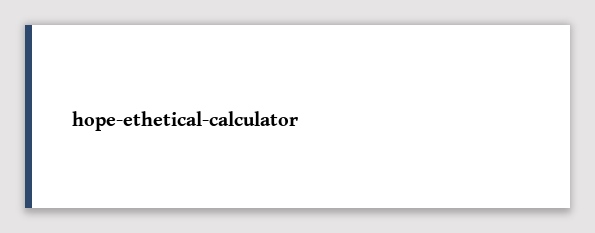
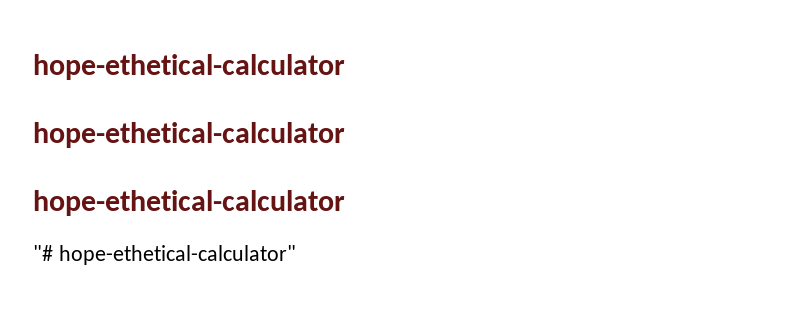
[72,111,298,131] hope-ethetical-calculator -> [33,54,345,80] [33,122,345,148] [33,190,345,216] [33,245,296,265] hope-ethetical-calculator // hope-ethetical-calculator // hope-ethetical-calculator // "# hope-ethetical-calculator"

